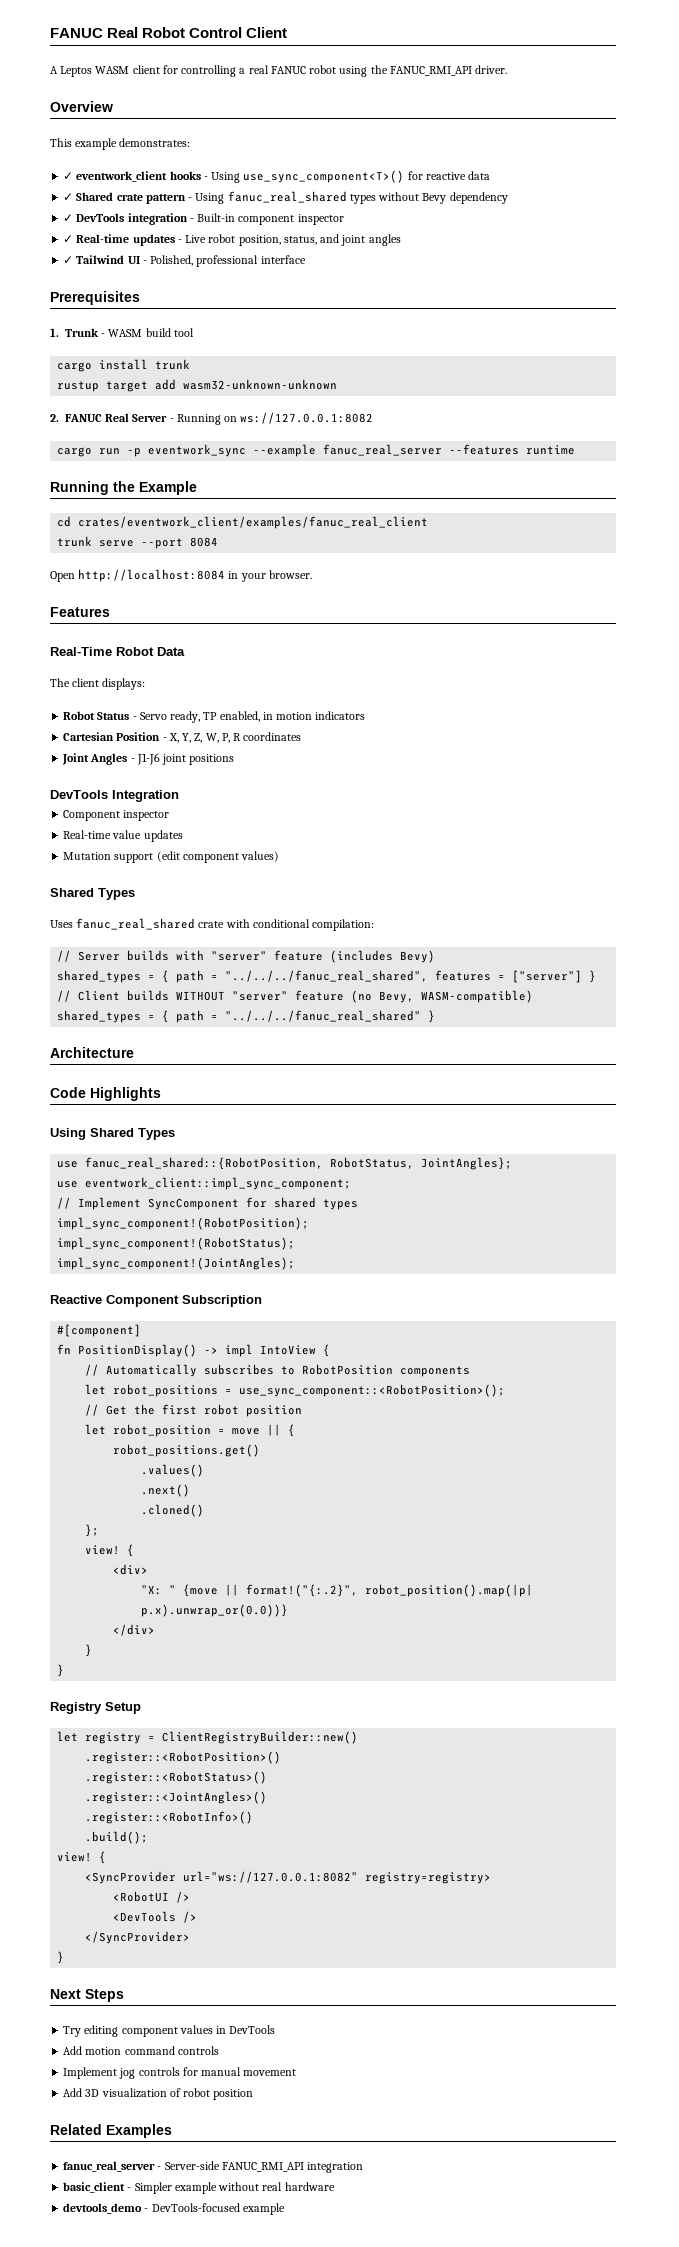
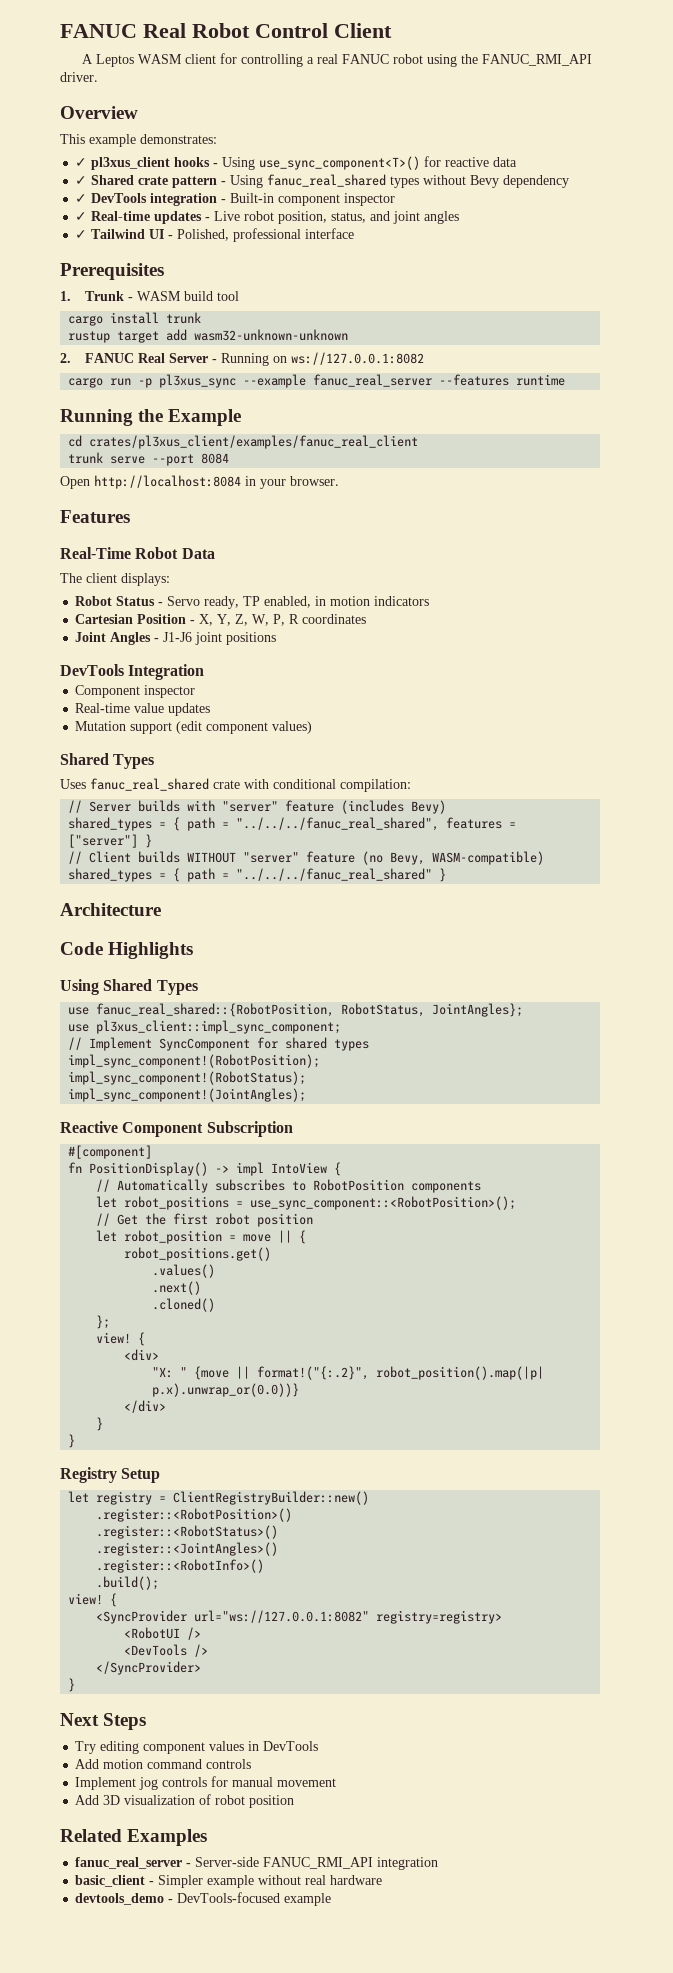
[76,171,168,182] eventwork_client -> [91,157,171,170] pl3xus_client
[148,444,247,457] eventwork_sync -> [159,374,237,388] pl3xus_sync
[78,516,429,529] crates/eventwork_client/examples/fanuc_real_client -> [89,435,419,449] crates/pl3xus_client/examples/fanuc_real_client
[85,1177,352,1190] eventwork_client::impl_sync_component; -> [96,1020,342,1034] pl3xus_client::impl_sync_component;

